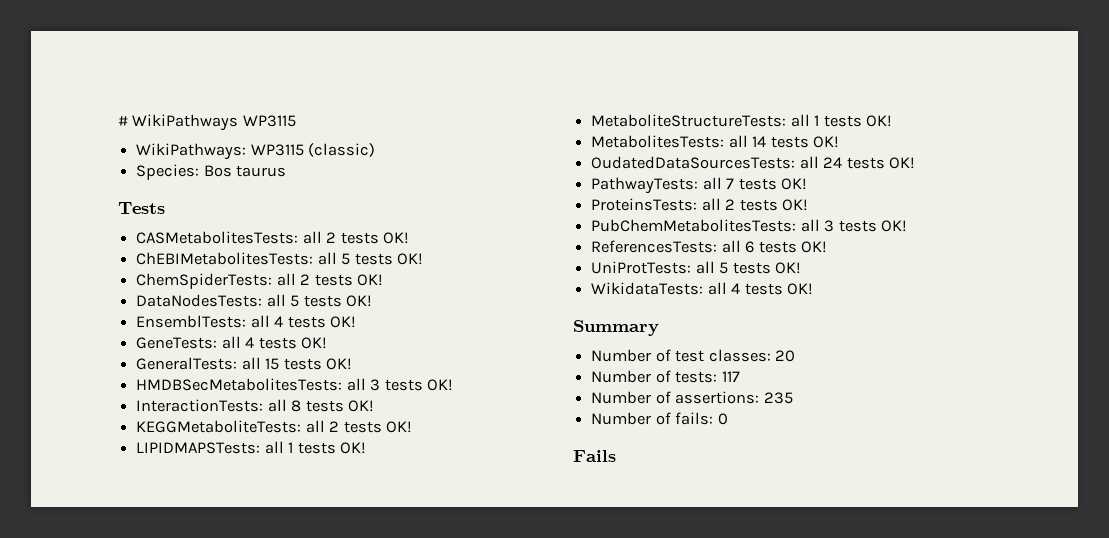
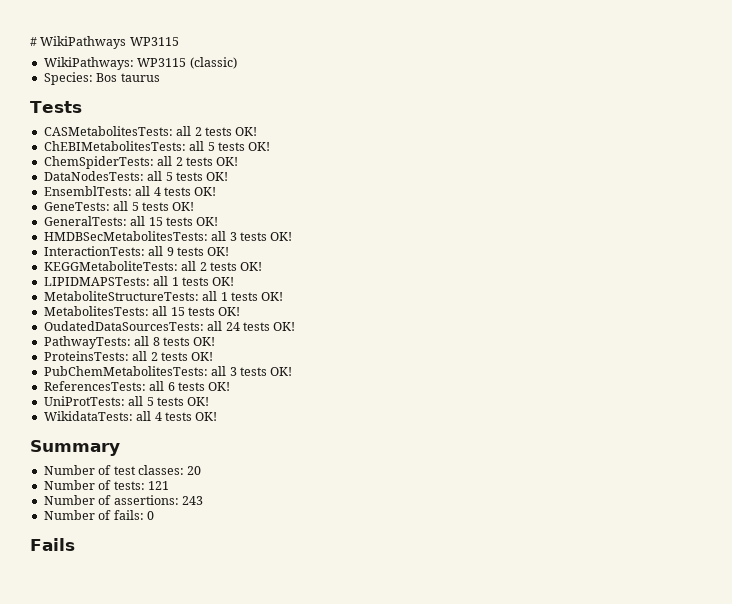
[245,337,255,348] 4 -> [131,202,139,211] 5
[291,400,302,412] 8 -> [166,247,174,256] 9
[752,136,767,147] 14 -> [170,307,185,316] 15
[726,178,735,189] 7 -> [152,337,160,346] 8
[721,371,740,382] 117 -> [147,481,169,490] 121
[763,392,793,404] 235 -> [181,496,203,505] 243

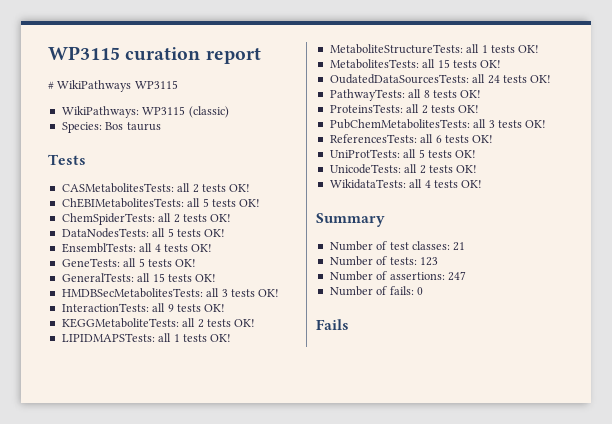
(30, 41) none -> [48,46,261,64] WP3115 curation report //
(210, 401) none -> [329,164,478,174] // UnicodeTests: all 2 tests OK!
[187,466,202,475] 20 -> [453,242,466,251] 21
[147,481,169,490] 121 -> [419,257,438,266] 123
[181,496,203,505] 243 -> [447,271,466,281] 247

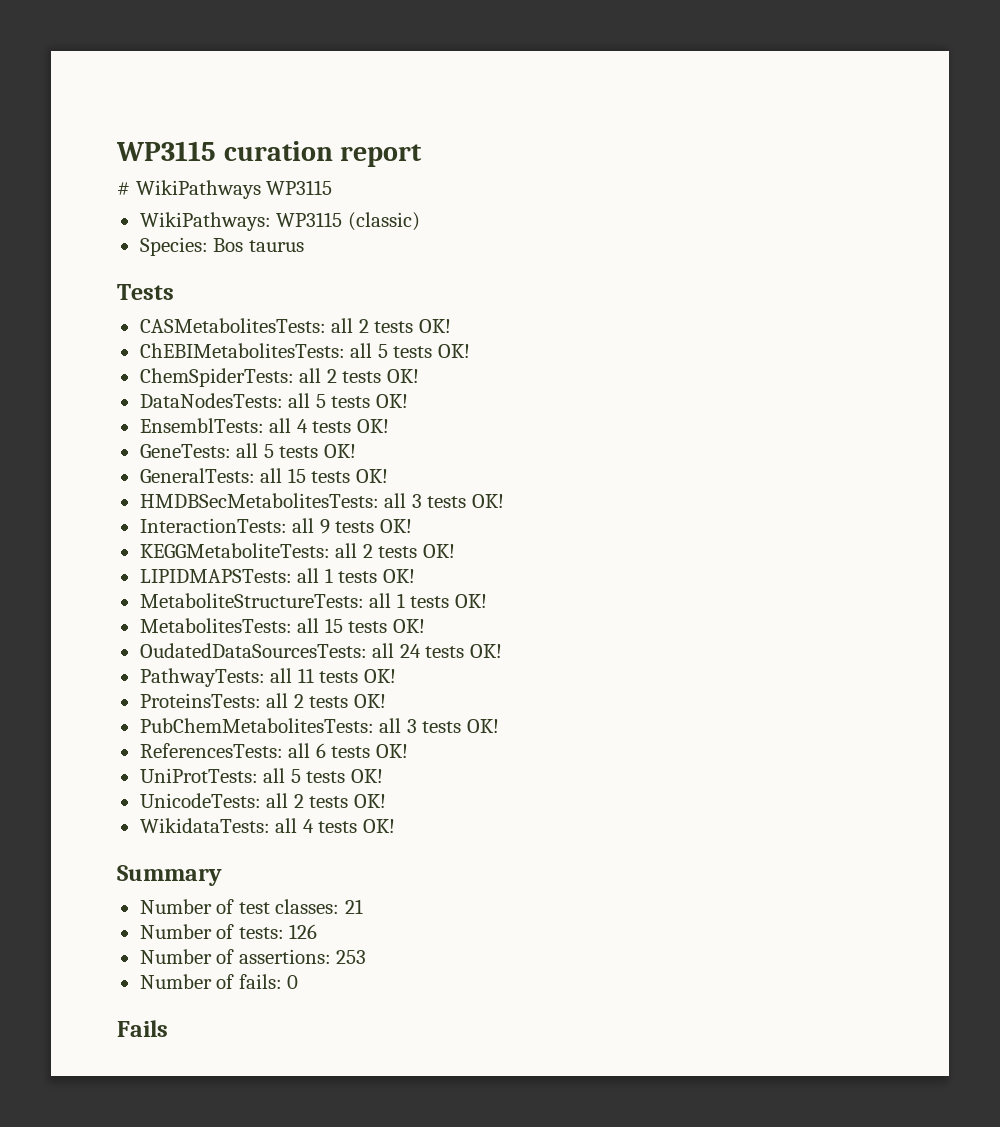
[423,90,430,98] 8 -> [297,668,314,683] 11
[419,257,438,266] 123 -> [289,924,318,939] 126
[447,271,466,281] 247 -> [336,950,367,964] 253

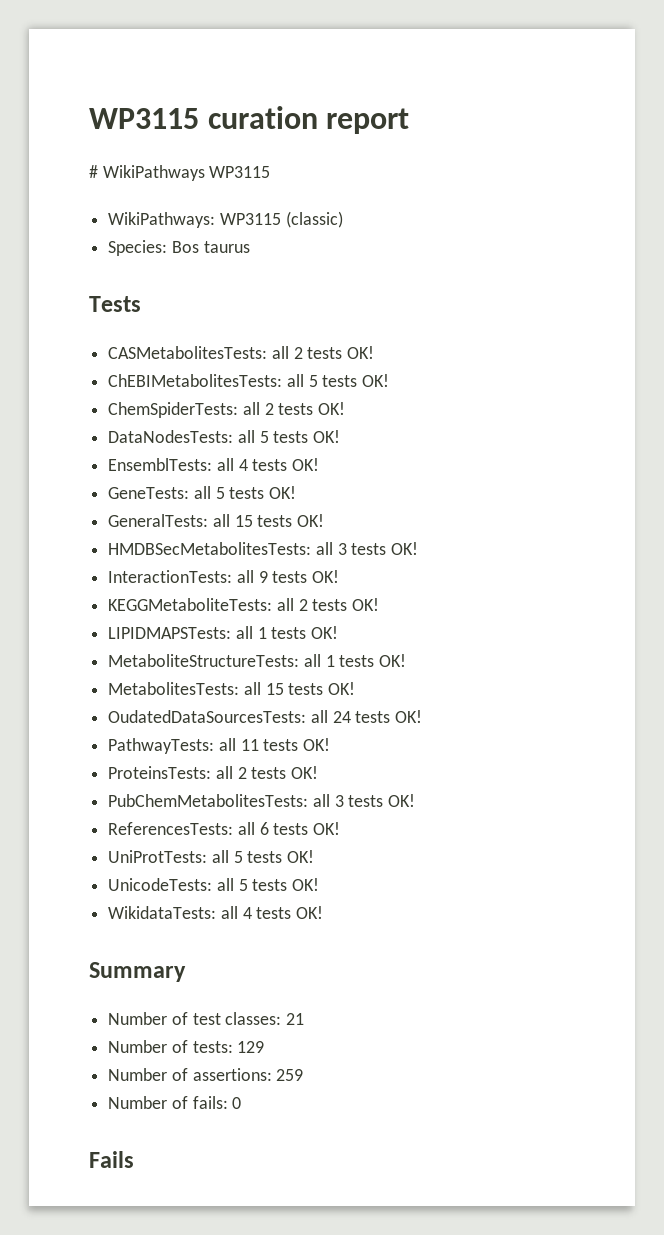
[293,794,304,808] 2 -> [238,879,248,891] 5
[289,924,318,939] 126 -> [237,1041,265,1053] 129
[336,950,367,964] 253 -> [276,1069,304,1081] 259

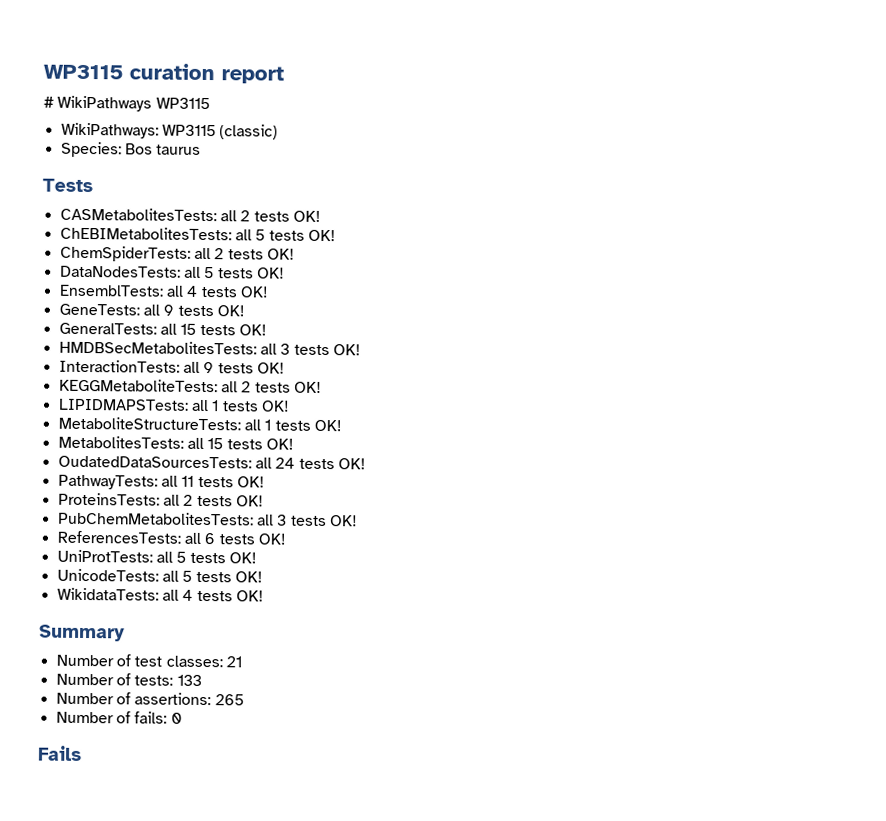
[215,487,225,499] 5 -> [163,304,175,316] 9
[237,1041,265,1053] 129 -> [176,674,202,686] 133
[276,1069,304,1081] 259 -> [214,694,244,706] 265

